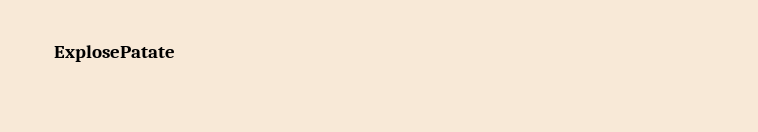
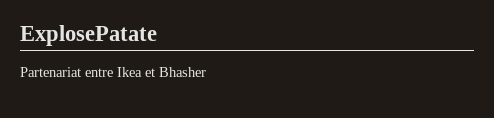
(175, 53) none -> [20,67,206,77] // Partenariat entre Ikea et Bhasher

